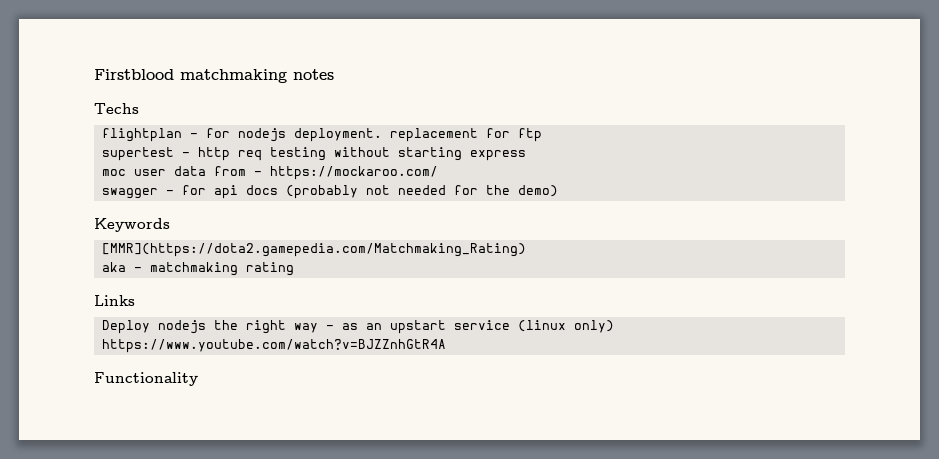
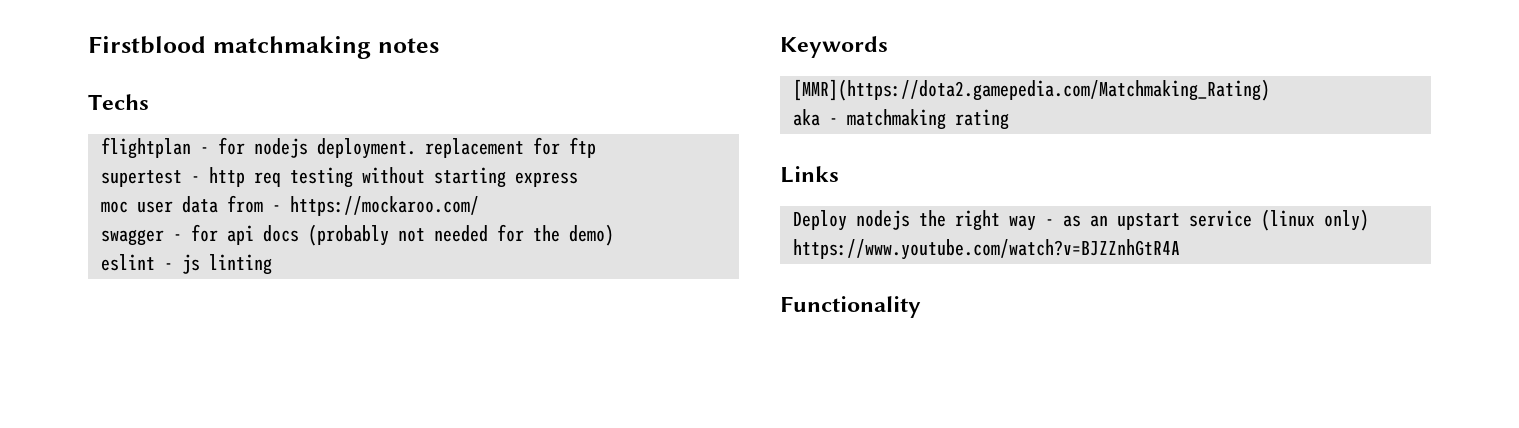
(559, 191) none -> [100,254,272,275] // eslint - js linting

